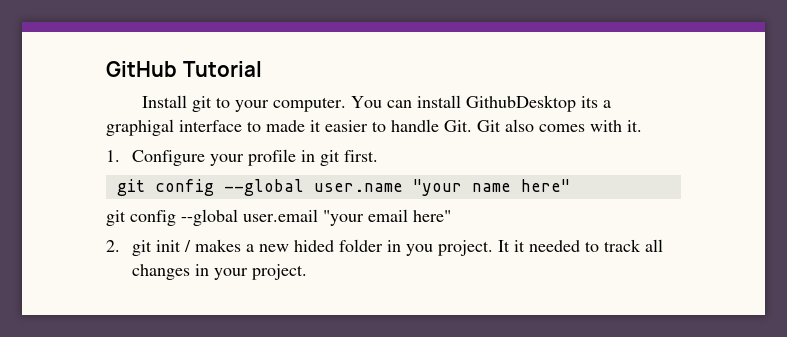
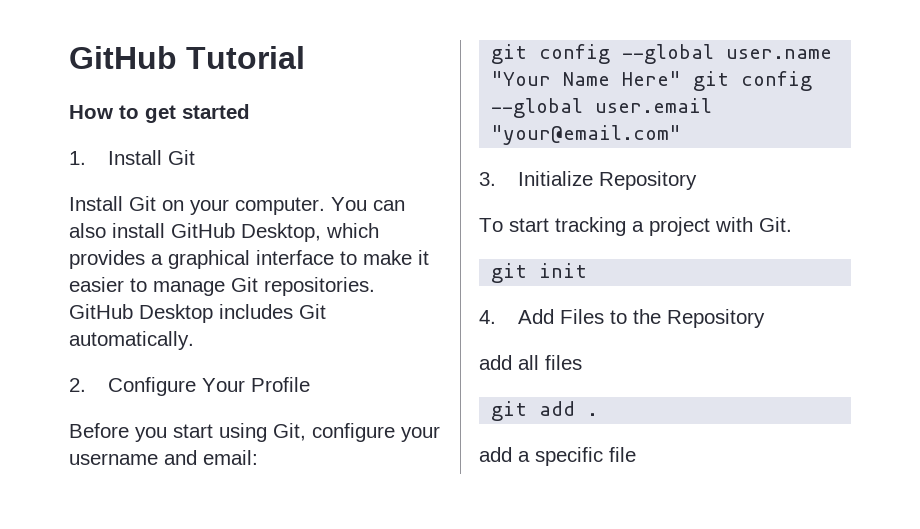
[141,95,611,112] [106,119,174,136] Install git to your computer. You can install GithubDesktop its a graphigal -> [69,104,250,123] [69,150,195,165] [69,196,405,215] [69,223,379,242] [69,250,250,269] How to get started // 1. Install Git // Install Git on your computer. You can also install GitHub Desktop, which provides a graphical
[266,120,305,132] made -> [363,250,412,265] make
[391,119,642,132] [106,149,379,166] handle Git. Git also comes with it. // 1. Configure your profile in git first. -> [153,277,375,296] [69,304,326,323] [69,331,194,350] [69,377,310,396] [69,423,440,442] [69,450,258,465] manage Git repositories. GitHub Desktop includes Git automatically. // 2. Configure Your Profile // Before you start using Git, configure your username and email:
[412,179,570,196] "your name here" // -> [491,71,682,86] "Your Name Here"
[323,209,451,226] [106,239,664,256] [132,264,308,280] "your email here" // 2. git init / makes a new hided folder in you project. It it needed to track all changes in your project. -> [491,125,682,145] [479,171,697,190] [479,217,792,236] [491,263,588,283] [479,309,765,328] [479,355,582,370] [491,401,599,421] [479,447,636,466] "your@email.com" // 3. Initialize Repository // To start tracking a project with Git. // git init // 4. Add Files to the Repository // add all files // git add . // add a specific file

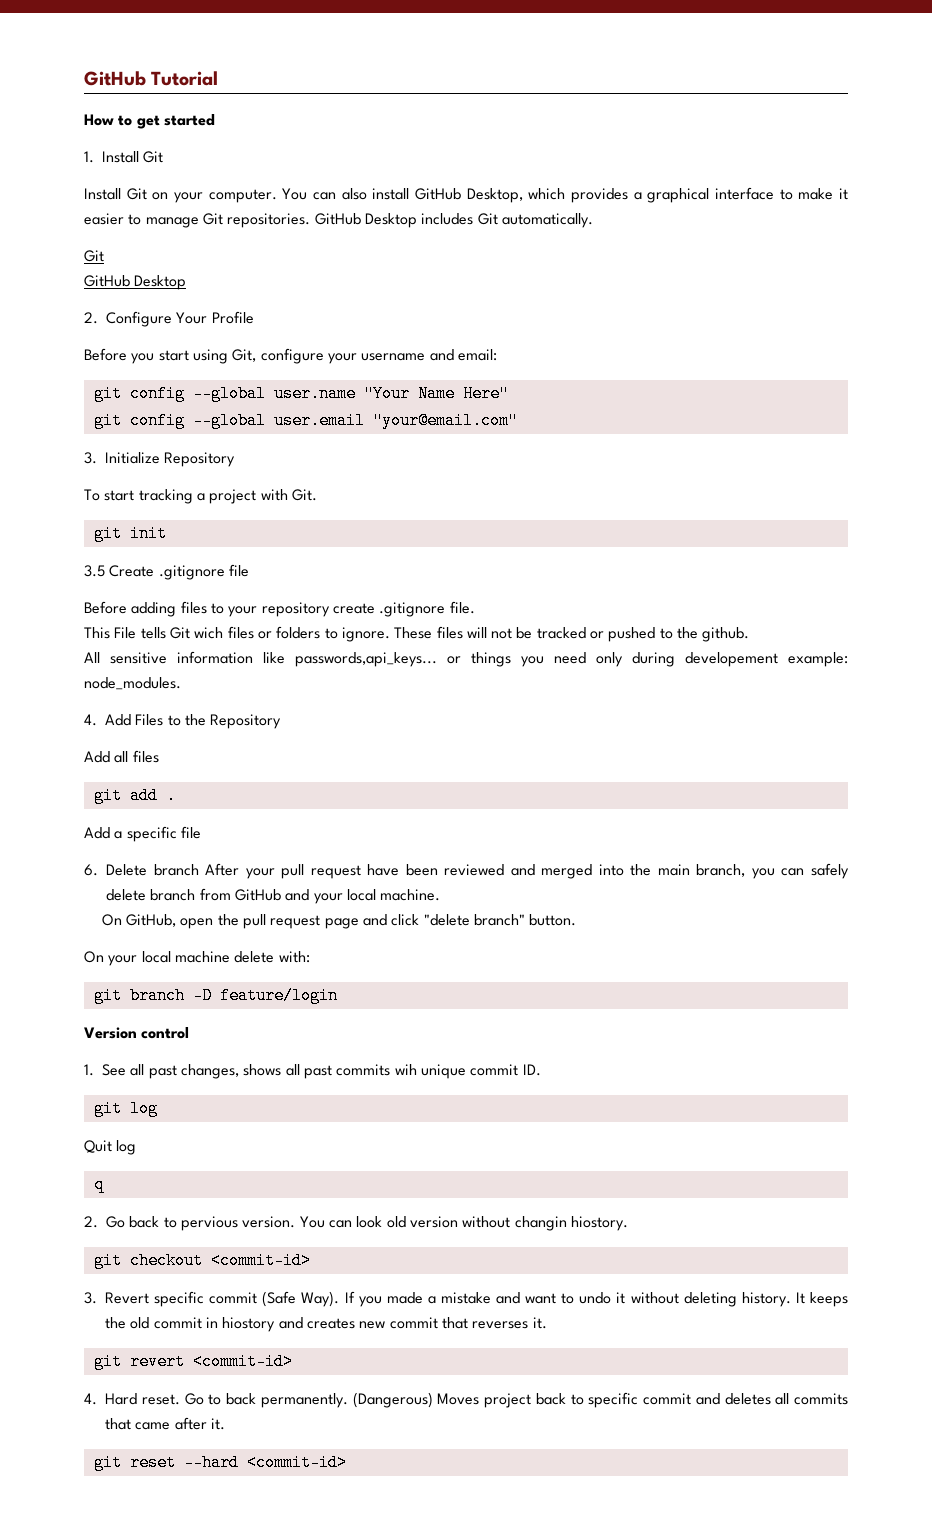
(194, 340) none -> [84,250,104,262] [84,275,187,290] // Git // GitHub Desktop
(682, 78) none -> (509, 393) //
(588, 270) none -> [84,564,249,580] [84,601,475,617] [84,626,750,642] [84,651,848,667] [84,677,181,690] // 3.5 Create .gitignore file // Before adding files to your repository create .gitignore file. // This File tells Git wich files or folders to ignore. These files will not be tracked or pushed to the github. // All sensitive information like passwords,api_keys... or things you need only during developement example: node_modules.
[479,355,512,370] add -> [84,751,110,763] Add
[479,447,512,462] add -> [84,827,110,839] Add
(636, 454) none -> [84,863,849,879] [106,888,441,904] [101,914,577,929] [84,951,310,966] [93,987,338,1004] [84,1027,190,1039] [84,1064,541,1079] [93,1100,158,1117] [84,1140,137,1155] [93,1176,104,1193] [84,1216,628,1231] [93,1252,311,1269] [84,1291,848,1307] [105,1317,547,1332] [93,1353,293,1370] [84,1392,848,1408] [105,1417,225,1430] [93,1454,347,1471] // 6. Delete branch After your pull request have been reviewed and merged into the main branch, you can safely delete branch from GitHub and your local machine. // On GitHub, open the pull request page and click "delete branch" button. // On your local machine delete with: // git branch -D feature/login // Version control // 1. See all past changes, shows all past commits wih unique commit ID. // git log // Quit log // q // 2. Go back to pervious version. You can look old version without changin hiostory. // git checkout <commit-id> // 3. Revert specific commit (Safe Way). If you made a mistake and want to undo it without deleting history. It keeps the old commit in hiostory and creates new commit that reverses it. // git revert <commit-id> // 4. Hard reset. Go to back permanently. (Dangerous) Moves project back to specific commit and deletes all commits that came after it. // git reset --hard <commit-id>

